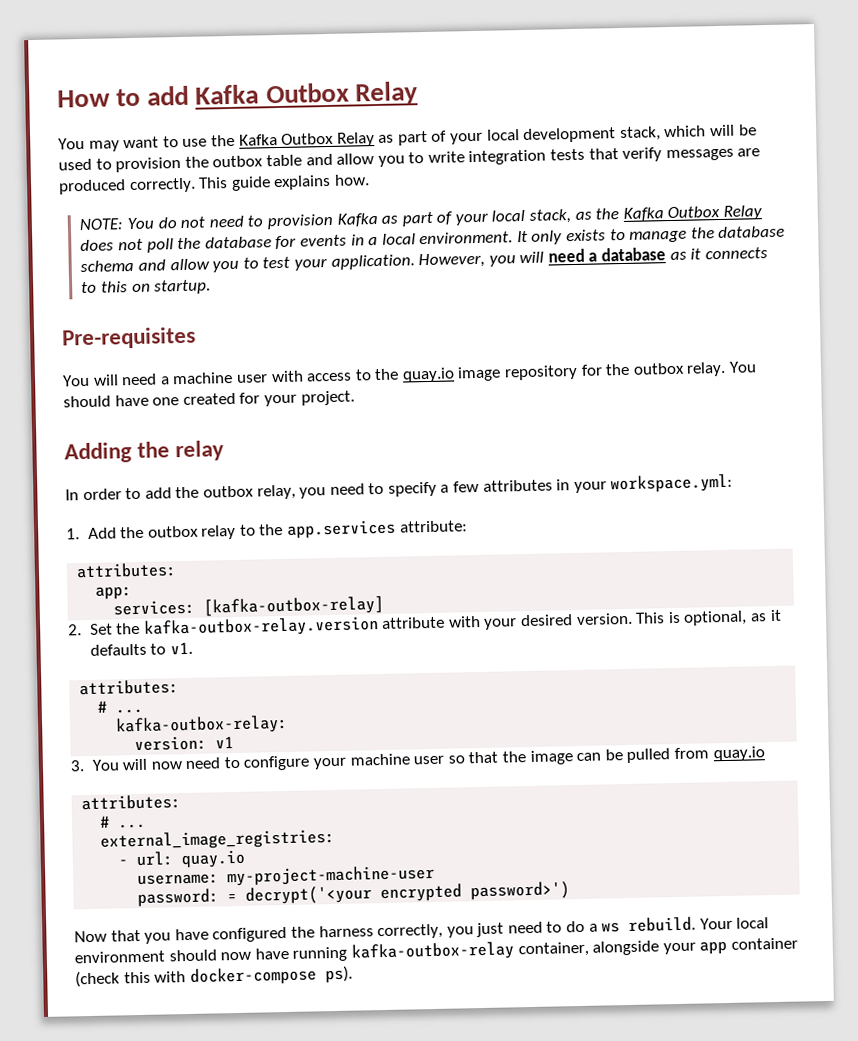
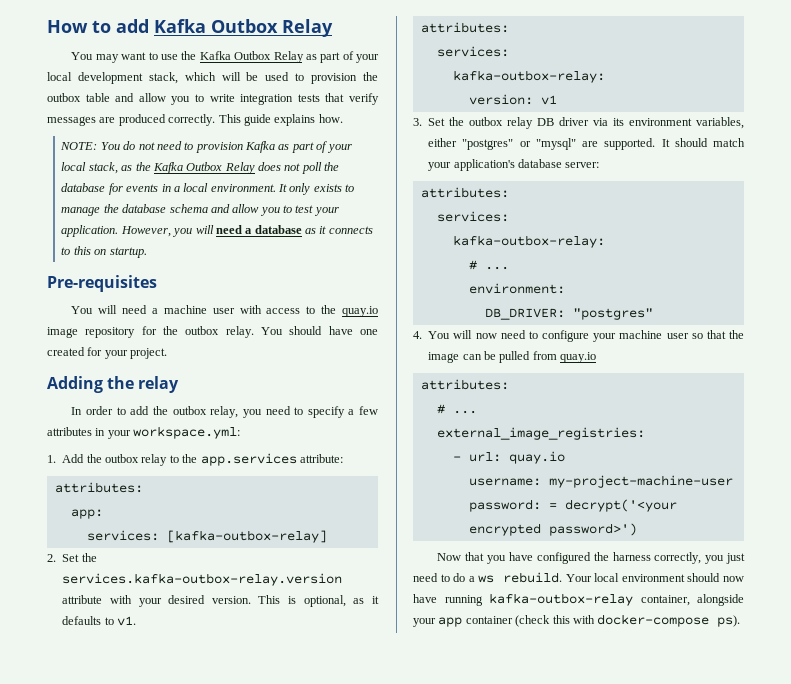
[142,616,379,638] kafka-outbox-relay.version -> [62,573,343,586] services.kafka-outbox-relay.version
[97,700,144,714] # ... -> [436,46,509,57] services:
(85, 766) none -> [428,117,744,129] [428,138,745,150] [428,159,600,171] [420,187,509,198] [436,211,509,222] [452,235,605,248] [468,260,509,270] [468,283,565,294] [484,308,653,320] [413,331,422,339] Set the outbox relay DB driver via its environment variables, either "postgres" or "mysql" are supported. It should match your application's database server: // attributes: // services: // kafka-outbox-relay: // # ... // environment: // DB_DRIVER: "postgres" // 4.

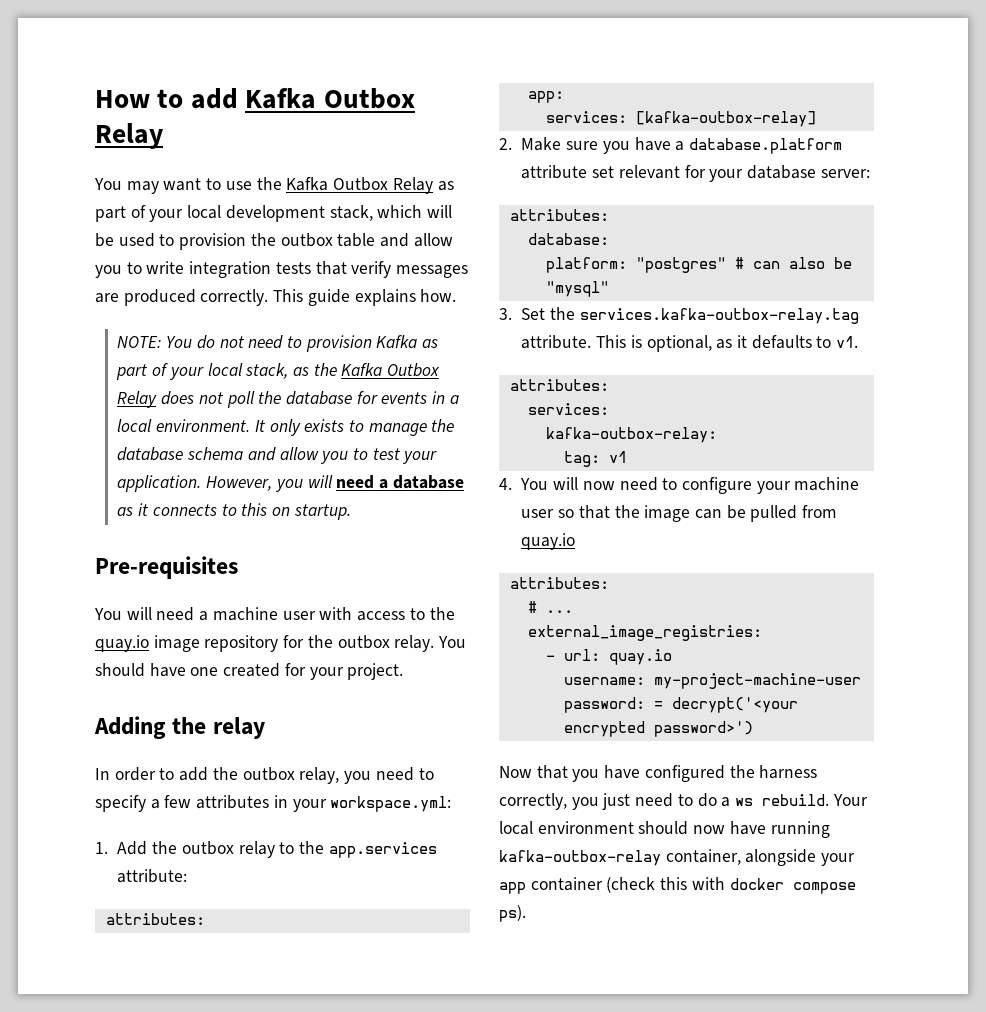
[62,553,97,562] [62,573,343,586] [62,595,251,607] Set the services.kafka-outbox-relay.version attribute with your desired version. -> [521,137,842,154] [521,165,870,182] [509,209,609,221] [527,233,609,245] [545,257,852,273] [545,281,609,297] [499,307,859,324] [521,335,592,349] Make sure you have a database.platform attribute set relevant for your database server: // attributes: // database: // platform: "postgres" # can also be "mysql" // 3. Set the services.kafka-outbox-relay.tag attribute.
[468,94,533,105] version: -> [563,451,600,467] tag:
[413,117,744,129] [428,138,745,150] [428,159,600,171] [420,187,509,198] [436,211,509,222] [452,235,605,248] [468,260,509,270] [468,283,565,294] [484,308,653,320] // 3. Set the outbox relay DB driver via its environment variables, either "postgres" or "mysql" are supported. It should match your application's database server: // attributes: // services: // kafka-outbox-relay: // # ... // environment: // DB_DRIVER: "postgres" -> (627, 457) none
[597,614,710,627] docker-compose -> [729,878,856,894] docker compose

